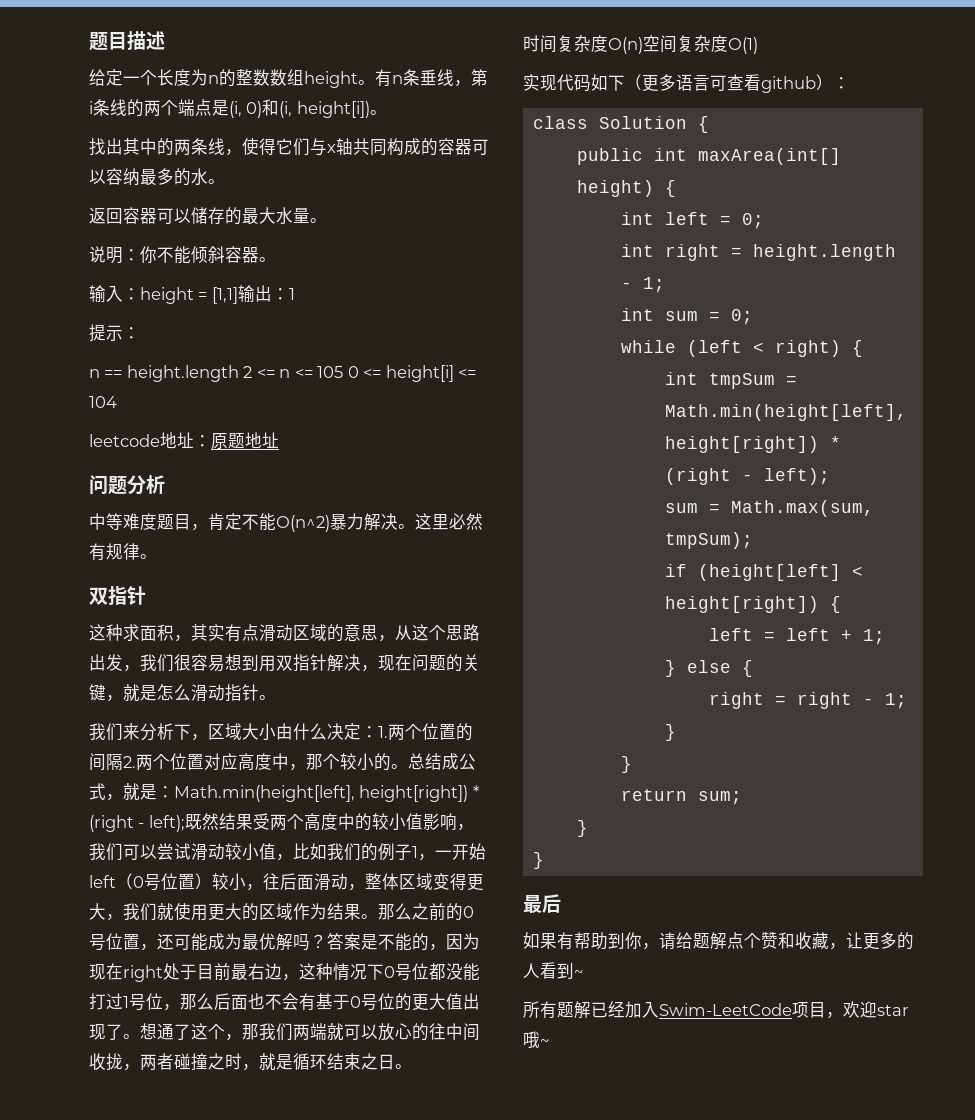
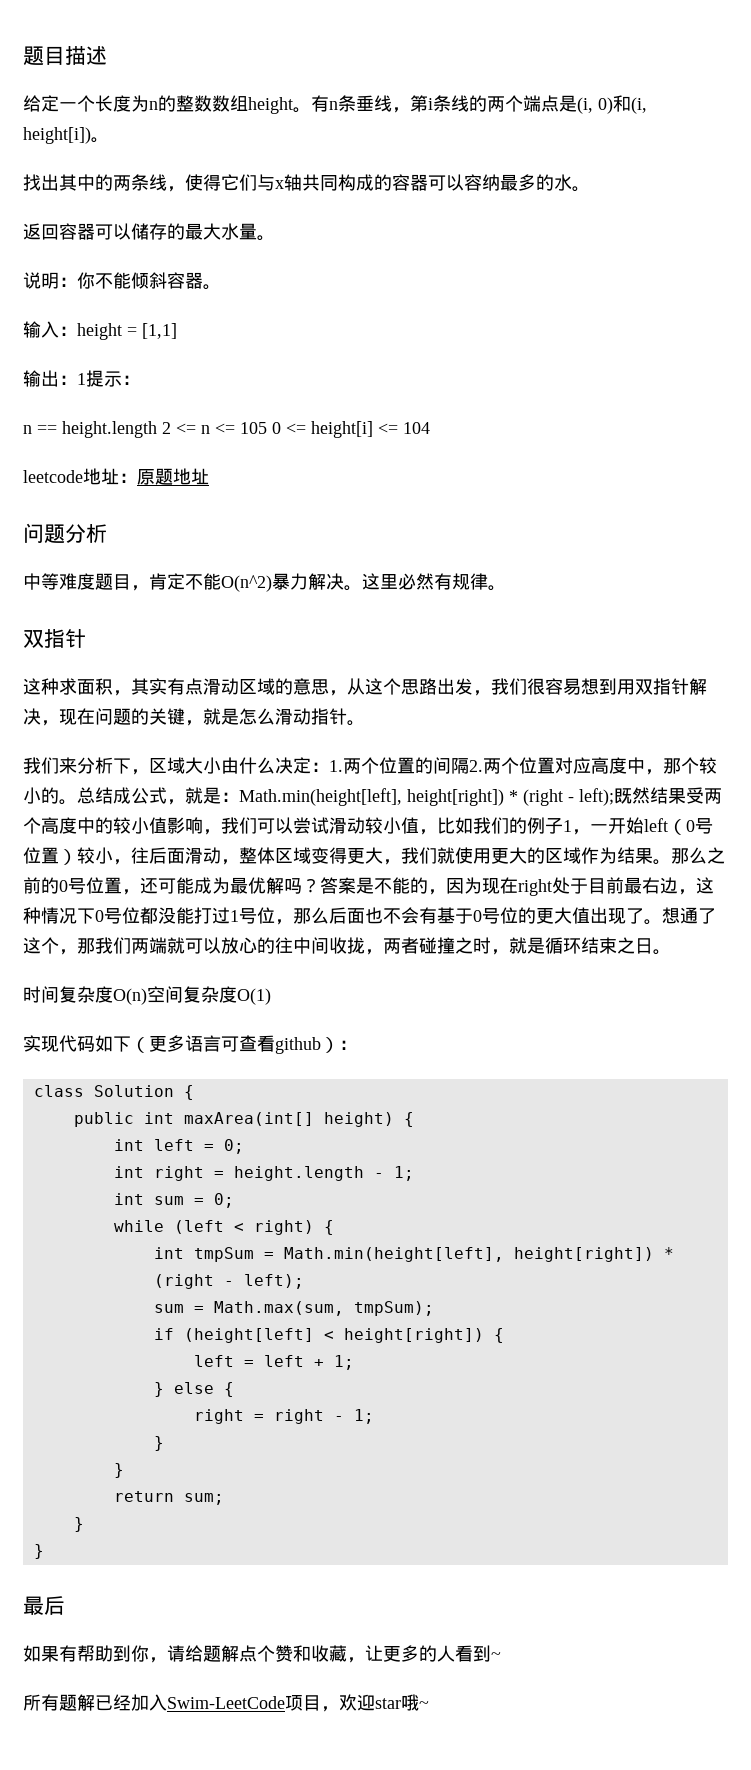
(238, 295) none -> (177, 331) //
(295, 294) // -> (86, 379) none

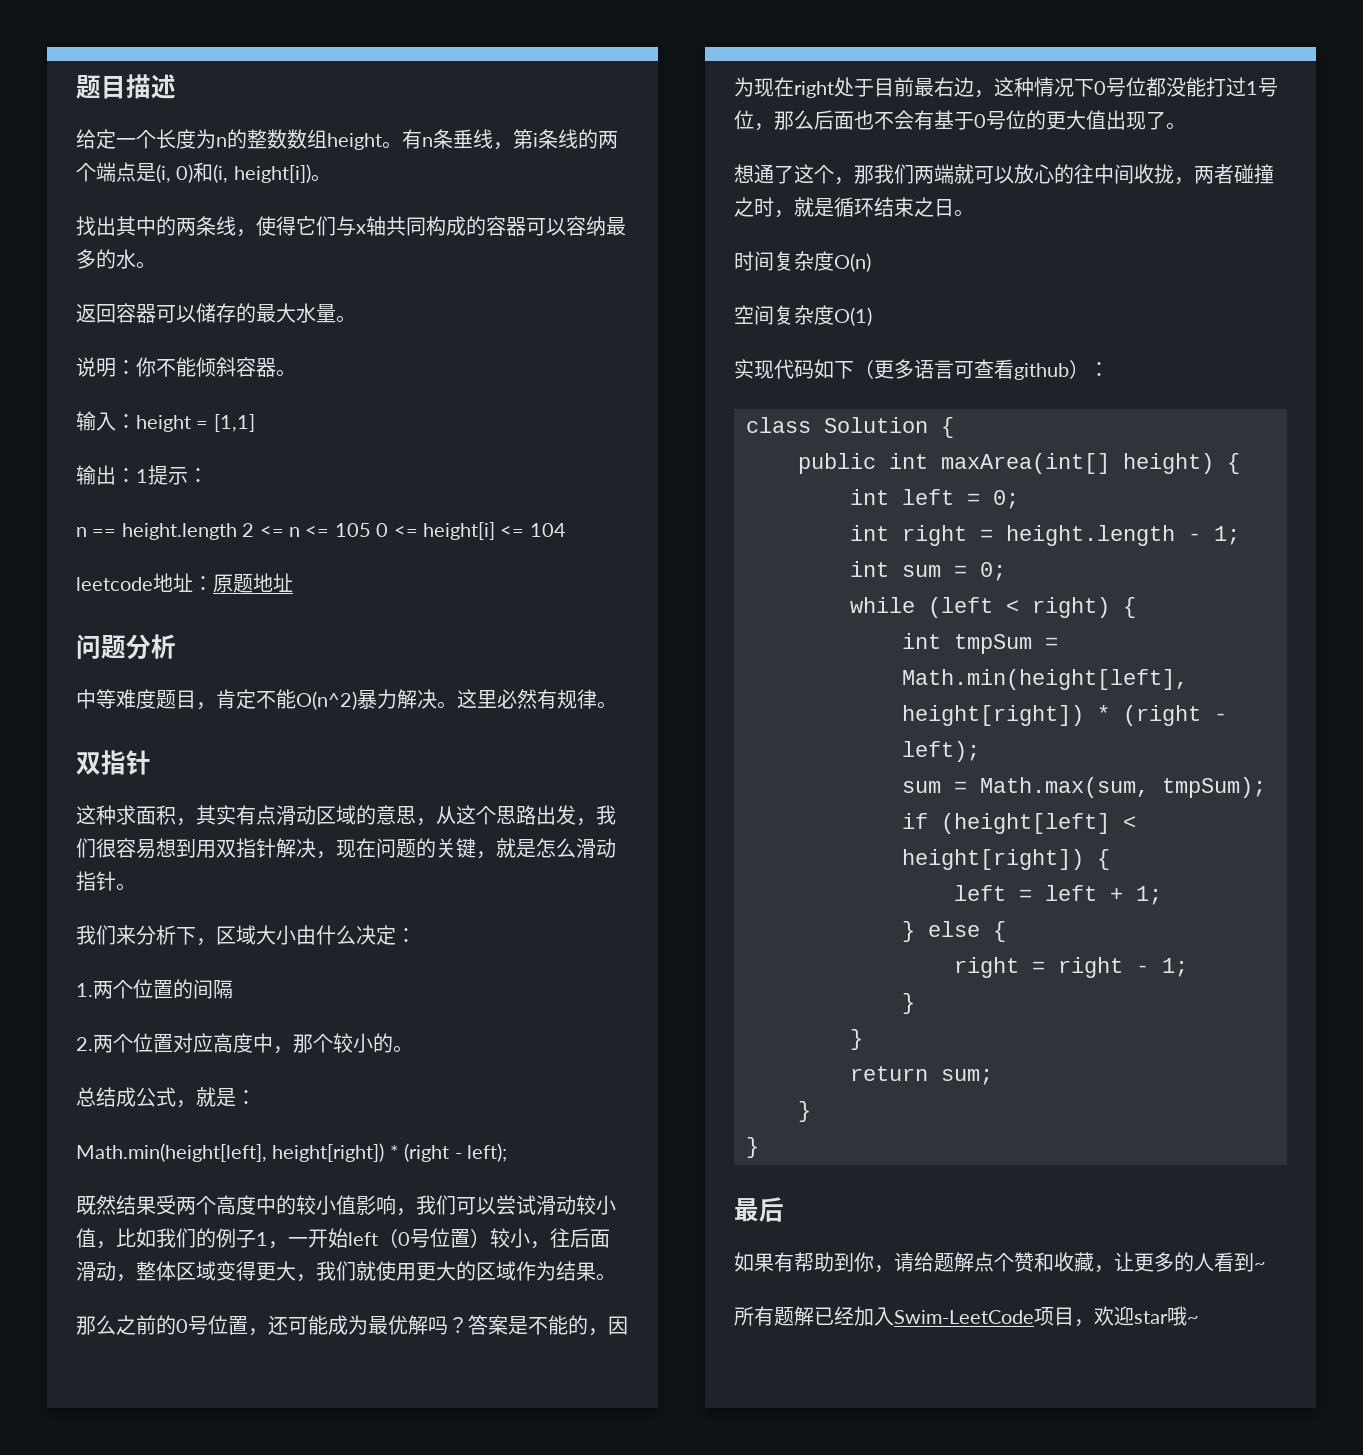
(329, 767) none -> (416, 935) //
(469, 766) none -> (233, 989) //
(77, 802) none -> (413, 1049) //
[239,788,614,806] Math.min(height[left], height[right]) * (right - left); -> [76,1143,507,1162] // Math.min(height[left], height[right]) * (right - left); //
(671, 862) none -> (616, 1277) //
(662, 922) none -> (1186, 126) //
(147, 996) none -> (871, 262) //

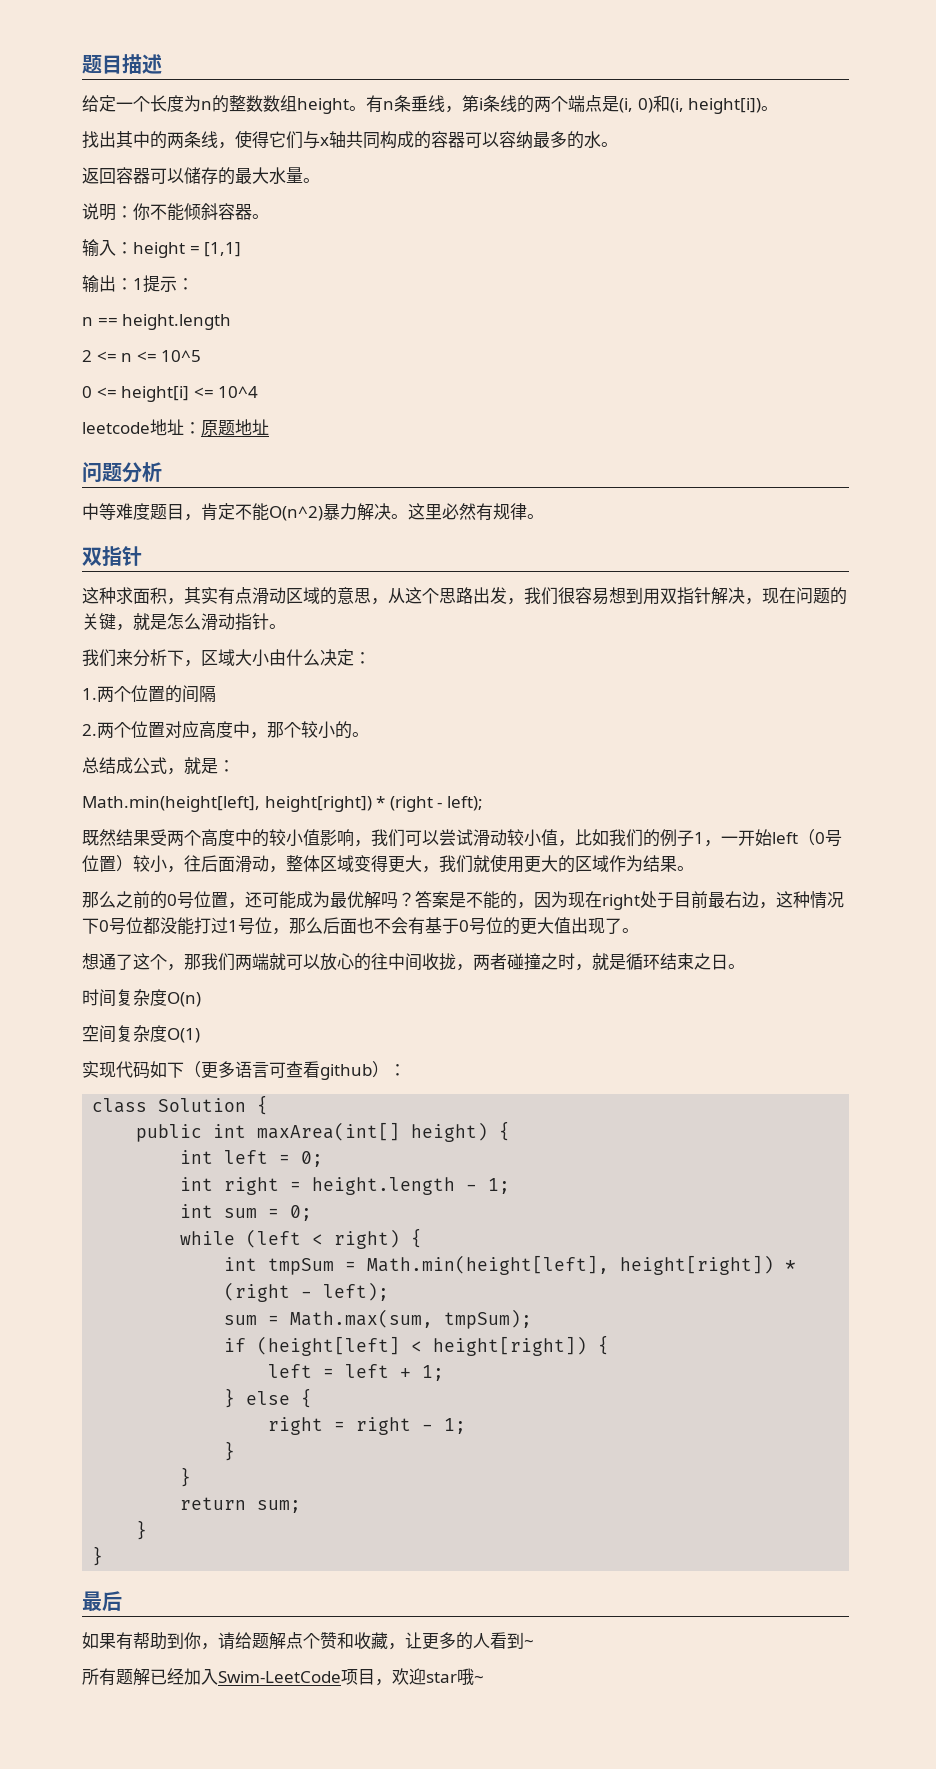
(237, 531) none -> (232, 322) //
[334,523,371,537] 105 -> [161,350,202,362] 10^5 //
[529,523,566,537] 104 -> [218,386,259,398] 10^4

